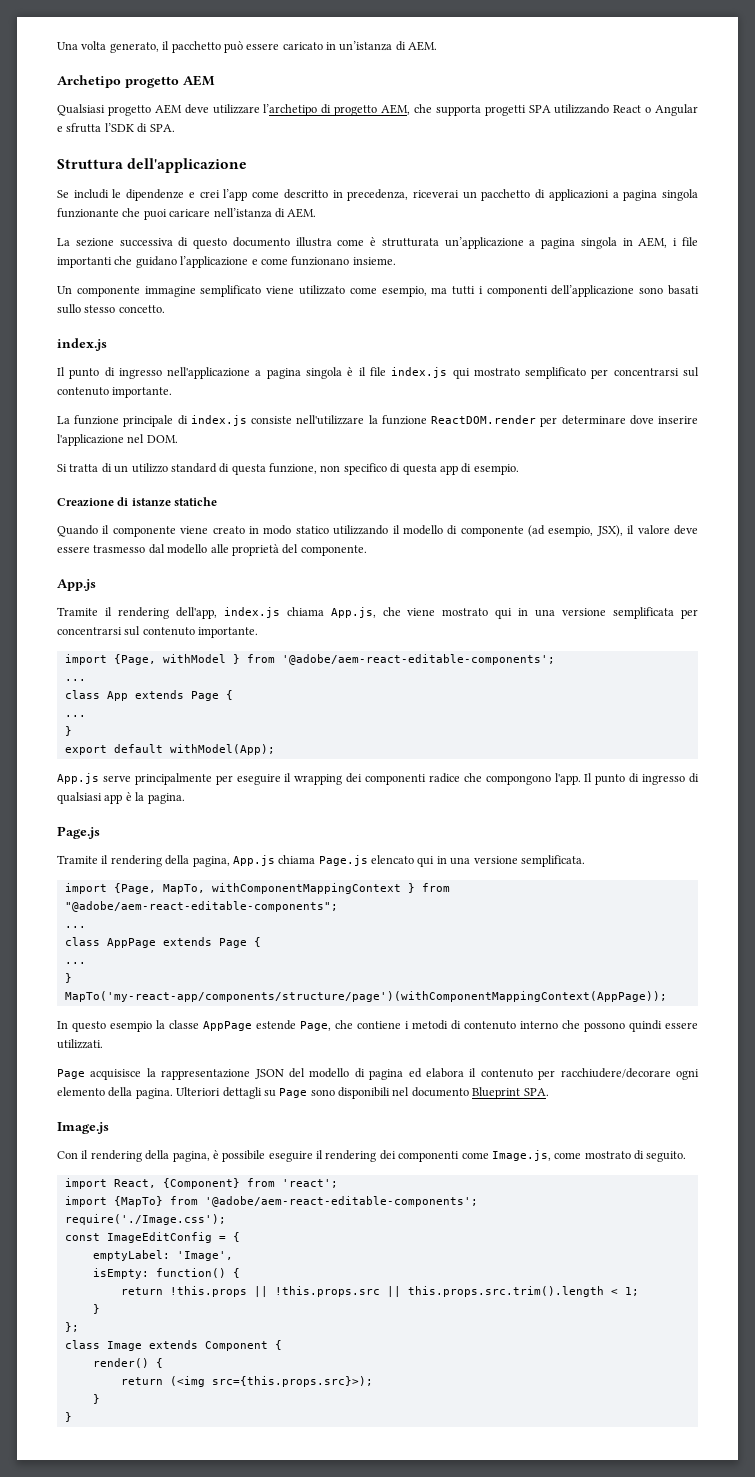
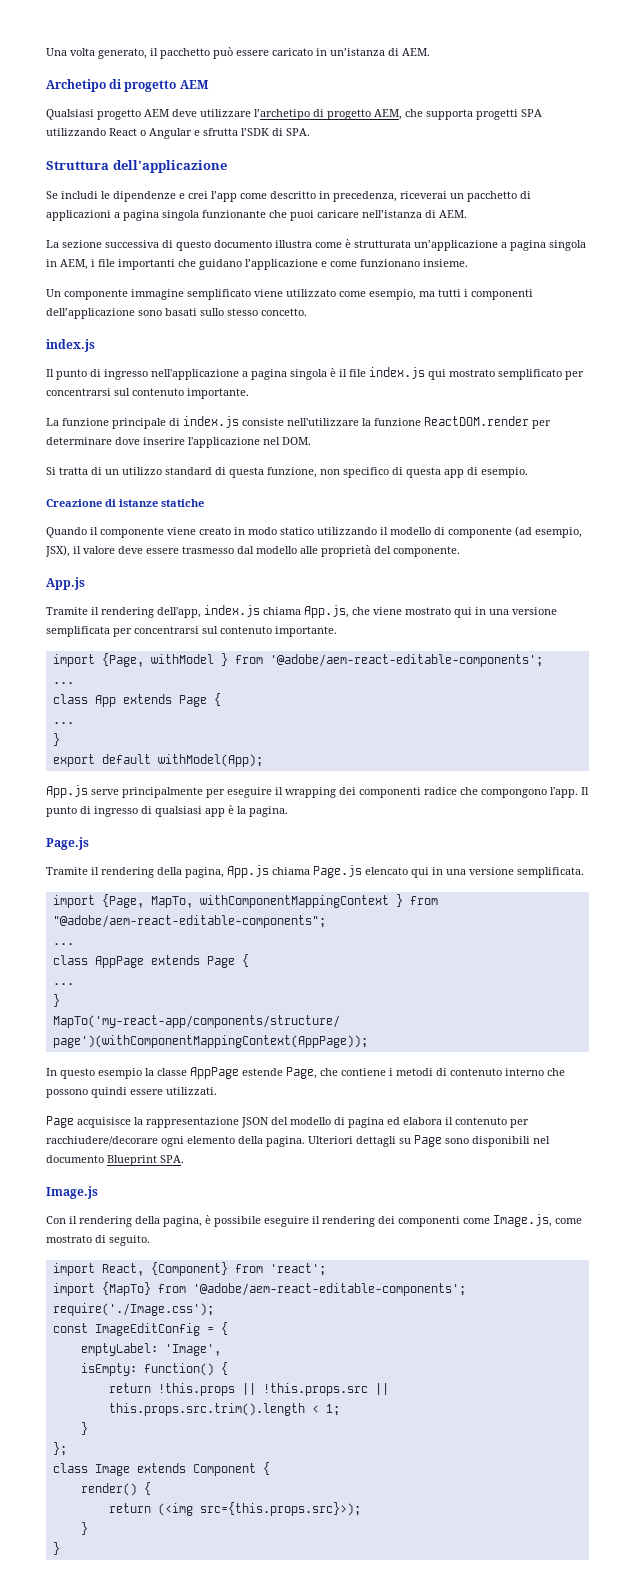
(121, 81) none -> [109,79,123,89] di

